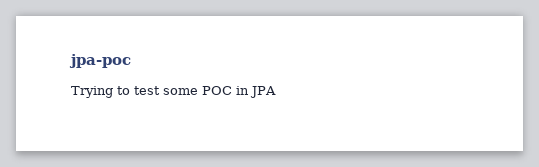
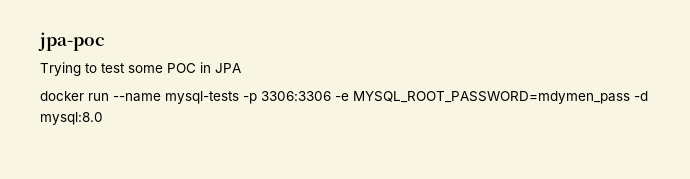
(276, 92) none -> [40,91,648,104] [40,112,103,125] // docker run --name mysql-tests -p 3306:3306 -e MYSQL_ROOT_PASSWORD=mdymen_pass -d mysql:8.0

